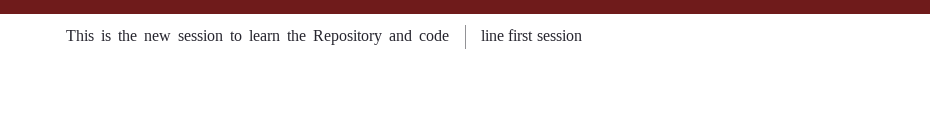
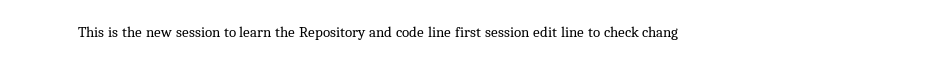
(582, 35) none -> [532,26,679,40] edit line to check chang

